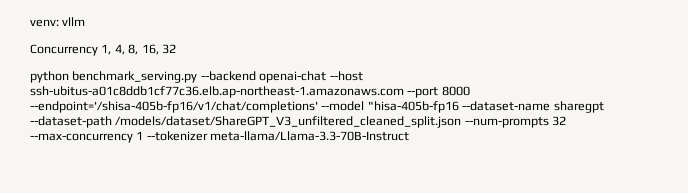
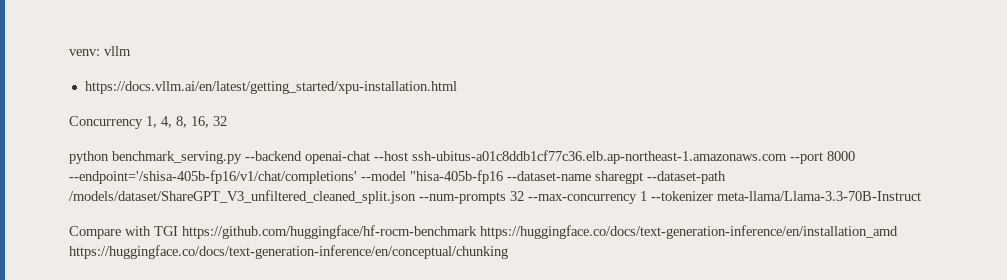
(86, 21) none -> [84,81,457,94] // https://docs.vllm.ai/en/latest/getting_started/xpu-installation.html
(410, 136) none -> [69,225,898,239] [69,245,508,259] // Compare with TGI https://github.com/huggingface/hf-rocm-benchmark https://huggingface.co/docs/text-generation-inference/en/installation_amd https://huggingface.co/docs/text-generation-inference/en/conceptual/chunking

